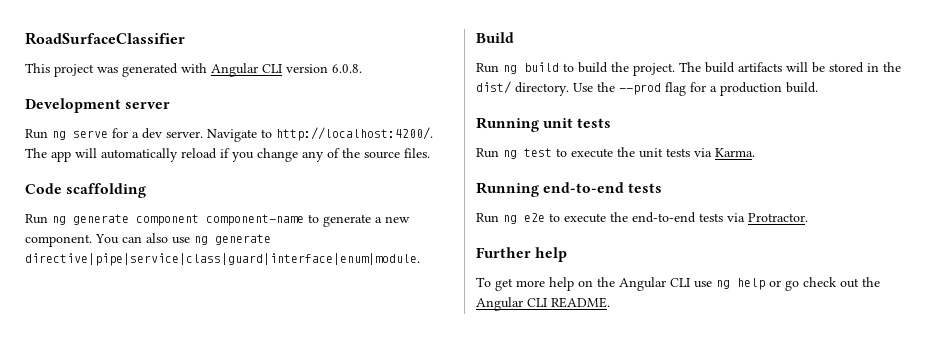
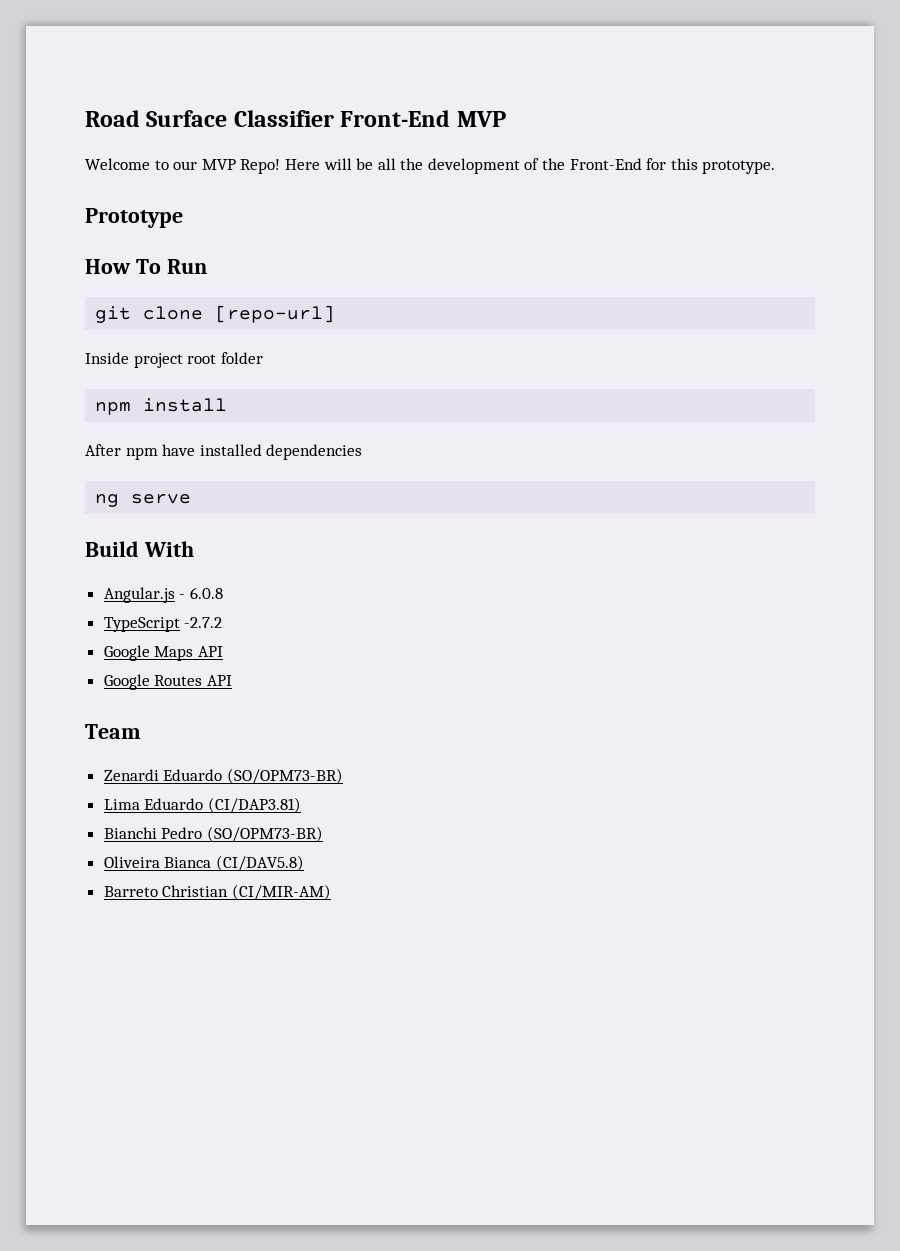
[25,32,185,45] [25,63,362,77] [25,98,171,113] [25,127,433,142] [25,148,430,162] [25,183,147,198] [25,214,410,227] [25,233,271,247] [25,253,420,266] [476,32,514,43] [476,62,901,76] [476,81,818,96] [476,117,612,132] [476,147,755,159] [476,182,663,197] [476,212,808,224] [476,247,568,262] [476,277,880,291] [476,297,610,311] RoadSurfaceClassifier // This project was generated with Angular CLI version 6.0.8. // Development server // Run ng serve for a dev server. Navigate to http://localhost:4200/. The app will automatically reload if you change any of the source files. // Code scaffolding // Run ng generate component component-name to generate a new component. You can also use ng generate directive|pipe|service|class|guard|interface|enum|module. // Build // Run ng build to build the project. The build artifacts will be stored in the dist/ directory. Use the --prod flag for a production build. // Running unit tests // Run ng test to execute the unit tests via Karma. // Running end-to-end tests // Run ng e2e to execute the end-to-end tests via Protractor. // Further help // To get more help on the Angular CLI use ng help or go check out the Angular CLI README. -> [85,110,506,127] [85,158,776,174] [85,208,183,228] [85,259,207,274] [95,305,336,323] [85,352,263,368] [95,398,228,415] [85,444,363,460] [95,494,192,507] [85,541,194,557] [103,587,223,603] [103,617,223,632] [103,645,223,661] [103,674,232,690] [85,724,141,739] [103,768,343,784] [103,797,301,813] [103,826,323,842] [103,855,304,871] [103,884,331,900] Road Surface Classifier Front-End MVP // Welcome to our MVP Repo! Here will be all the development of the Front-End for this prototype. // Prototype // How To Run // git clone [repo-url] // Inside project root folder // npm install // After npm have installed dependencies // ng serve // Build With // Angular.js - 6.0.8 // TypeScript -2.7.2 // Google Maps API // Google Routes API // Team // Zenardi Eduardo (SO/OPM73-BR) // Lima Eduardo (CI/DAP3.81) // Bianchi Pedro (SO/OPM73-BR) // Oliveira Bianca (CI/DAV5.8) // Barreto Christian (CI/MIR-AM)

